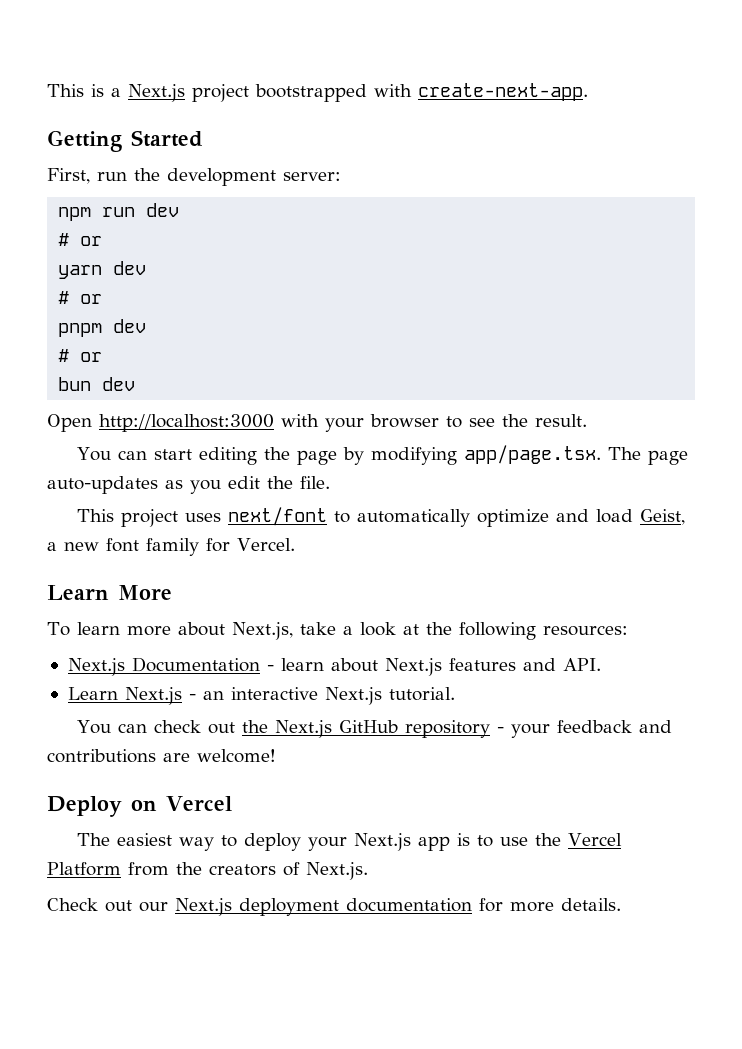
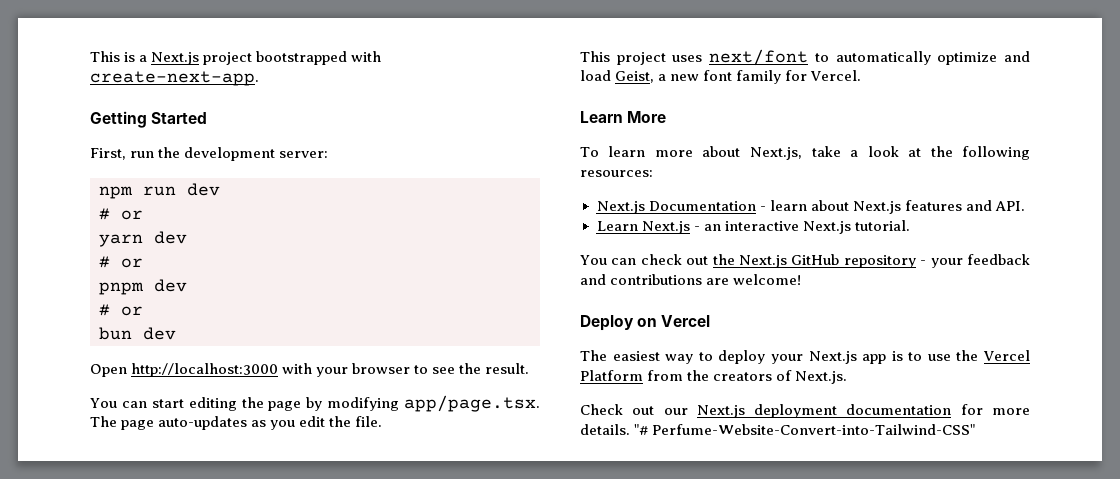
(621, 904) none -> [634,424,976,435] "# Perfume-Website-Convert-into-Tailwind-CSS"

